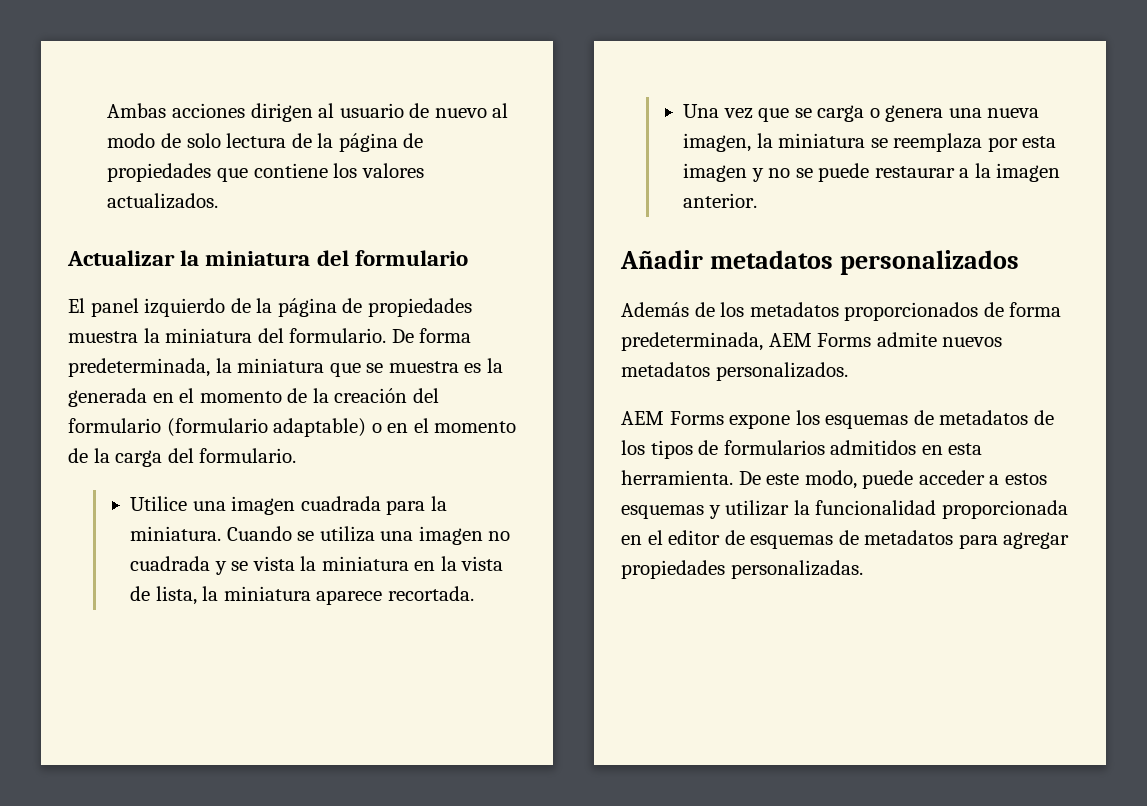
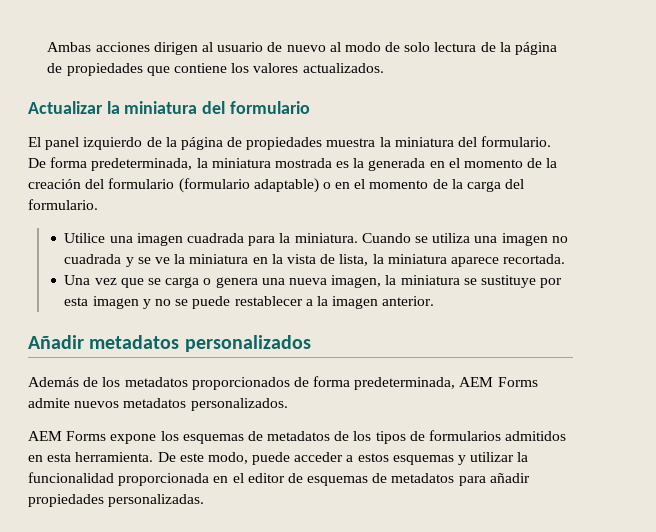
[329,361,459,377] que se muestra -> [274,158,332,168] mostrada
[252,556,295,571] vista -> [155,257,171,264] ve
[893,133,983,152] reemplaza -> [480,275,536,288] sustituye
[874,166,955,178] restaurar -> [234,296,303,306] restablecer
[1003,532,1070,549] agregar -> [489,473,530,483] añadir

